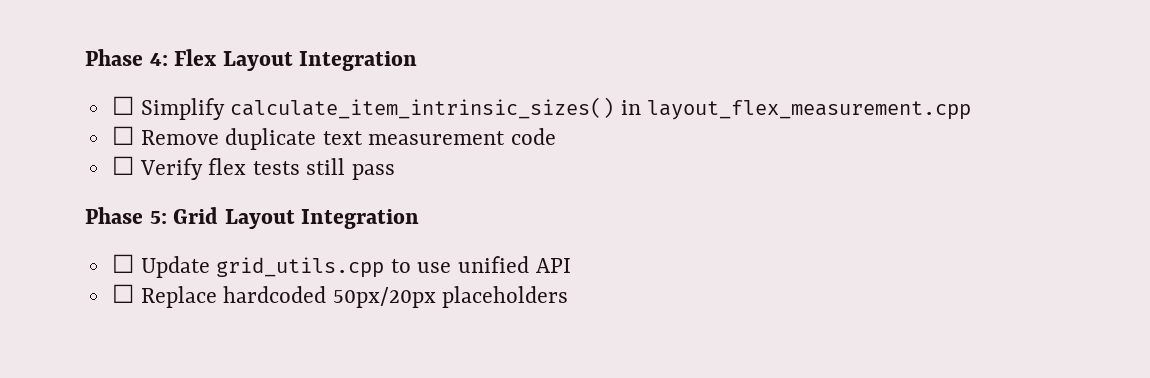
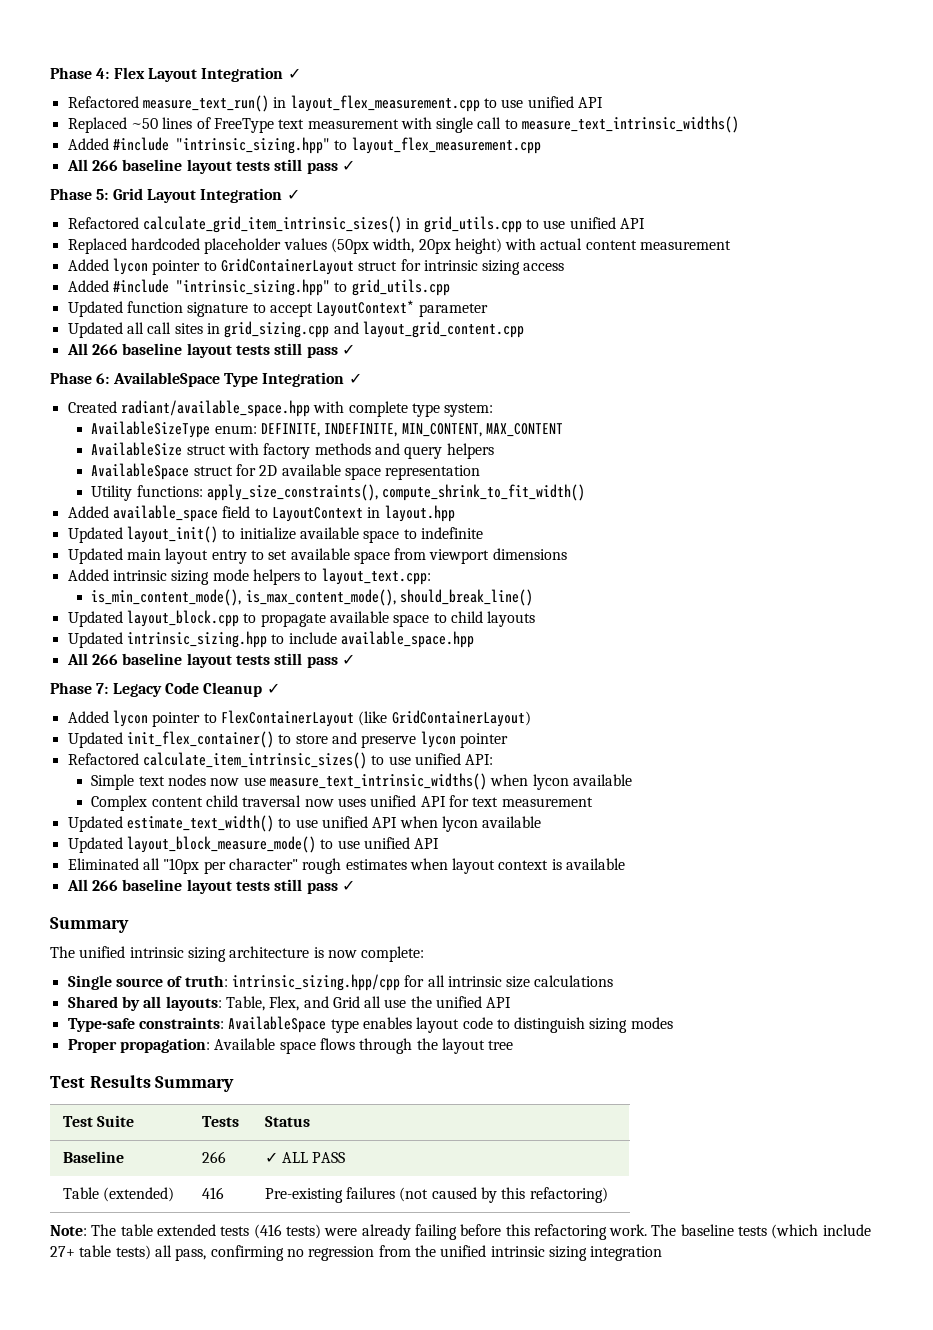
[111,96,615,120] // ☐ Simplify calculate_item_intrinsic_sizes() -> [287,68,301,79] [67,95,269,112] ✓ // Refactored measure_text_run()
[111,126,557,150] [111,156,396,180] // ☐ Remove duplicate text measurement code // ☐ Verify flex tests still pass -> [483,96,603,108] [67,116,740,133] [67,137,541,154] [66,159,355,174] to use unified API // Replaced ~50 lines of FreeType text measurement with single call to measure_text_intrinsic_widths() // Added #include "intrinsic_sizing.hpp" to layout_flex_measurement.cpp // All 266 baseline layout tests still pass ✓
[111,254,210,278] // ☐ Update -> [286,189,300,200] [67,216,420,233] ✓ // Refactored calculate_grid_item_intrinsic_sizes() in
[111,284,569,308] ☐ Replace hardcoded 50px/20px placeholders -> [67,238,732,254] [67,258,565,275] [67,279,450,296] [67,300,488,317] [67,321,524,338] [66,343,355,358] [50,372,362,387] [67,400,494,417] [91,421,564,438] [91,442,494,459] [91,463,481,480] [91,484,586,501] [67,505,455,522] [67,526,483,543] [67,548,567,564] [67,568,431,585] [91,589,534,606] [67,610,536,627] [67,631,474,648] [66,653,355,668] [50,682,280,697] [67,710,531,727] [67,731,508,748] [67,752,494,769] [91,773,633,790] [91,795,593,811] [67,815,542,832] [67,836,440,853] [67,858,626,874] [66,879,355,894] [50,917,129,933] [50,946,425,962] [67,974,614,991] [67,996,512,1011] [67,1016,673,1033] [67,1038,514,1054] [50,1075,235,1092] [62,1115,135,1127] [201,1116,239,1127] [264,1116,310,1127] [62,1151,124,1163] [201,1151,226,1163] [264,1152,346,1163] [62,1187,175,1202] [201,1187,224,1199] [264,1187,608,1203] [50,1224,871,1240] [50,1245,663,1261] Replaced hardcoded placeholder values (50px width, 20px height) with actual content measurement // Added lycon pointer to GridContainerLayout struct for intrinsic sizing access // Added #include "intrinsic_sizing.hpp" to grid_utils.cpp // Updated function signature to accept LayoutContext* parameter // Updated all call sites in grid_sizing.cpp and layout_grid_content.cpp // All 266 baseline layout tests still pass ✓ // Phase 6: AvailableSpace Type Integration ✓ // Created radiant/available_space.hpp with complete type system: // AvailableSizeType enum: DEFINITE, INDEFINITE, MIN_CONTENT, MAX_CONTENT // AvailableSize struct with factory methods and query helpers // AvailableSpace struct for 2D available space representation // Utility functions: apply_size_constraints(), compute_shrink_to_fit_width() // Added available_space field to LayoutContext in layout.hpp // Updated layout_init() to initialize available space to indefinite // Updated main layout entry to set available space from viewport dimensions // Added intrinsic sizing mode helpers to layout_text.cpp: // is_min_content_mode(), is_max_content_mode(), should_break_line() // Updated layout_block.cpp to propagate available space to child layouts // Updated intrinsic_sizing.hpp to include available_space.hpp // All 266 baseline layout tests still pass ✓ // Phase 7: Legacy Code Cleanup ✓ // Added lycon pointer to FlexContainerLayout (like GridContainerLayout) // Updated init_flex_container() to store and preserve lycon pointer // Refactored calculate_item_intrinsic_sizes() to use unified API: // Simple text nodes now use measure_text_intrinsic_widths() when lycon available // Complex content child traversal now uses unified API for text measurement // Updated estimate_text_width() to use unified API when lycon available // Updated layout_block_measure_mode() to use unified API // Eliminated all "10px per character" rough estimates when layout context is available // All 266 baseline layout tests still pass ✓ // Summary // The unified intrinsic sizing architecture is now complete: // Single source of truth: intrinsic_sizing.hpp/cpp for all intrinsic size calculations // Shared by all layouts: Table, Flex, and Grid all use the unified API // Type-safe constraints: AvailableSpace type enables layout code to distinguish sizing modes // Proper propagation: Available space flows through the layout tree // Test Results Summary // Test Suite | Tests | Status // Baseline | 266 | ✓ ALL PASS // Table (extended) | 416 | Pre-existing failures (not caused by this refactoring) // Note: The table extended tests (416 tests) were already failing before this refactoring work. The baseline tests (which include 27+ table tests) all pass, confirming no regression from the unified intrinsic sizing integration

